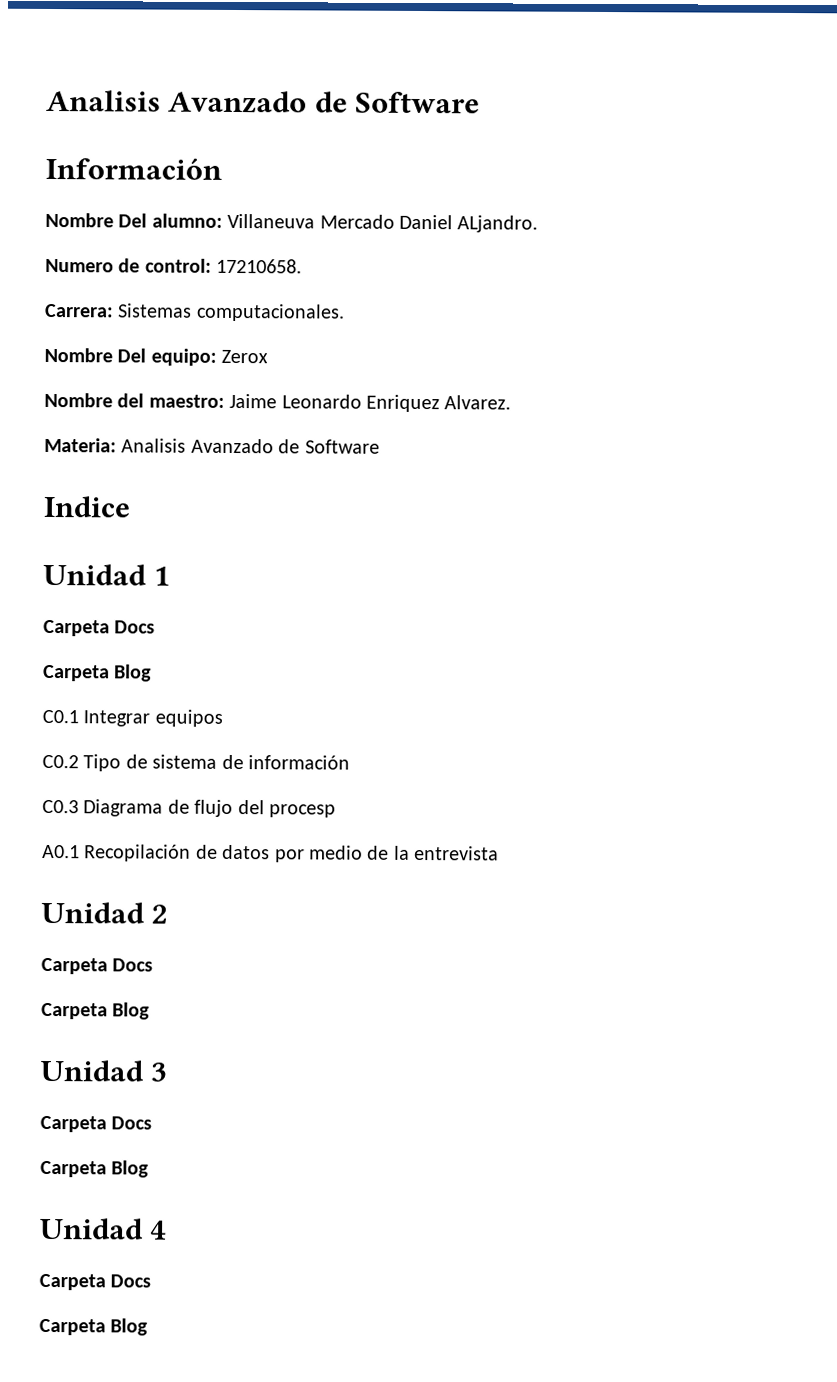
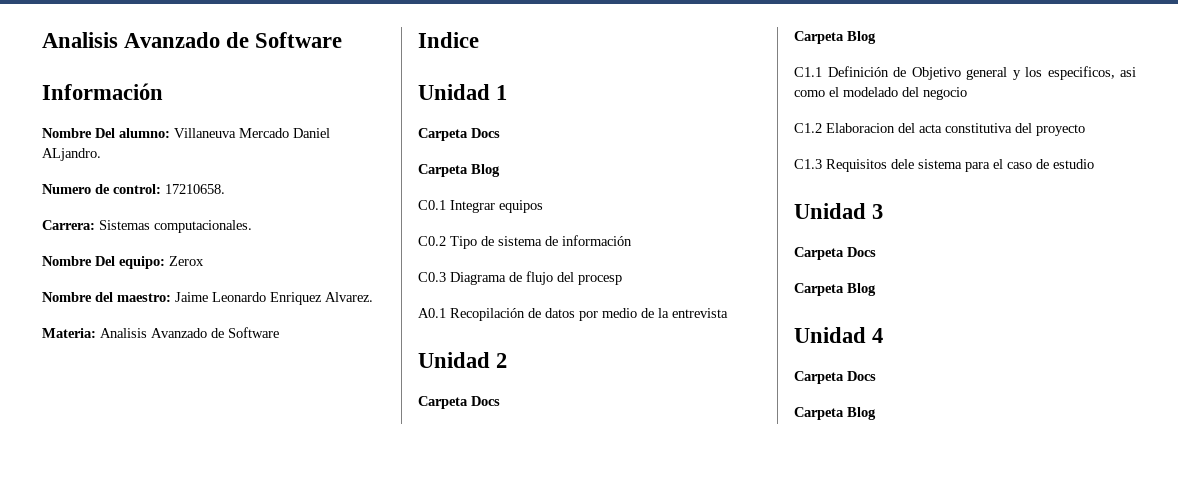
(151, 1011) none -> [794,66,1136,80] [794,87,967,100] [794,123,1085,136] [794,159,1094,172] // C1.1 Definición de Objetivo general y los especificos, asi como el modelado del negocio // C1.2 Elaboracion del acta constitutiva del proyecto // C1.3 Requisitos dele sistema para el caso de estudio

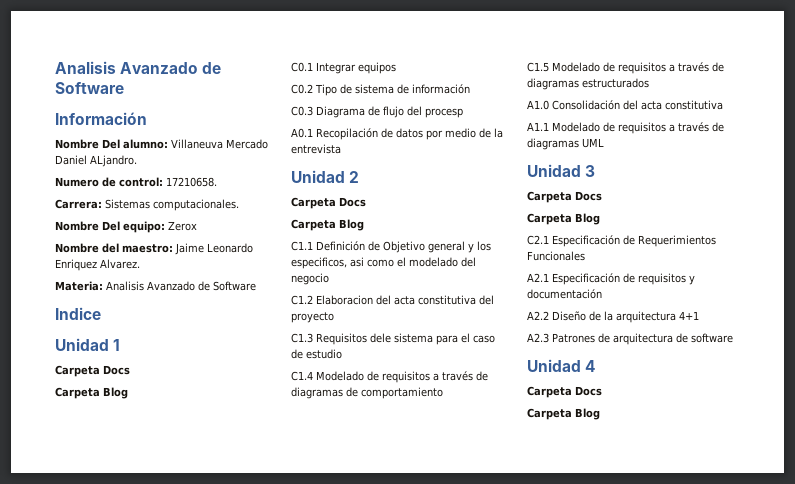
(1094, 164) none -> [291,371,488,383] [291,387,443,399] [527,62,724,74] [527,78,649,90] [527,100,723,110] [527,122,724,134] [527,138,604,150] // C1.4 Modelado de requisitos a través de diagramas de comportamiento // C1.5 Modelado de requisitos a través de diagramas estructurados // A1.0 Consolidación del acta constitutiva // A1.1 Modelado de requisitos a través de diagramas UML
(876, 289) none -> [527,235,716,247] [527,251,585,261] [527,273,695,285] [527,289,602,299] [527,311,699,323] [527,333,733,345] // C2.1 Especificación de Requerimientos Funcionales // A2.1 Especificación de requisitos y documentación // A2.2 Diseño de la arquitectura 4+1 // A2.3 Patrones de arquitectura de software

